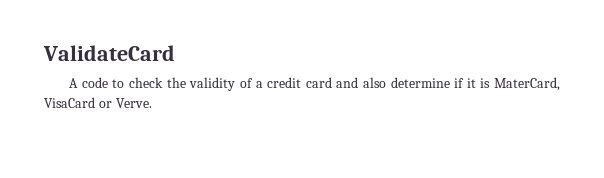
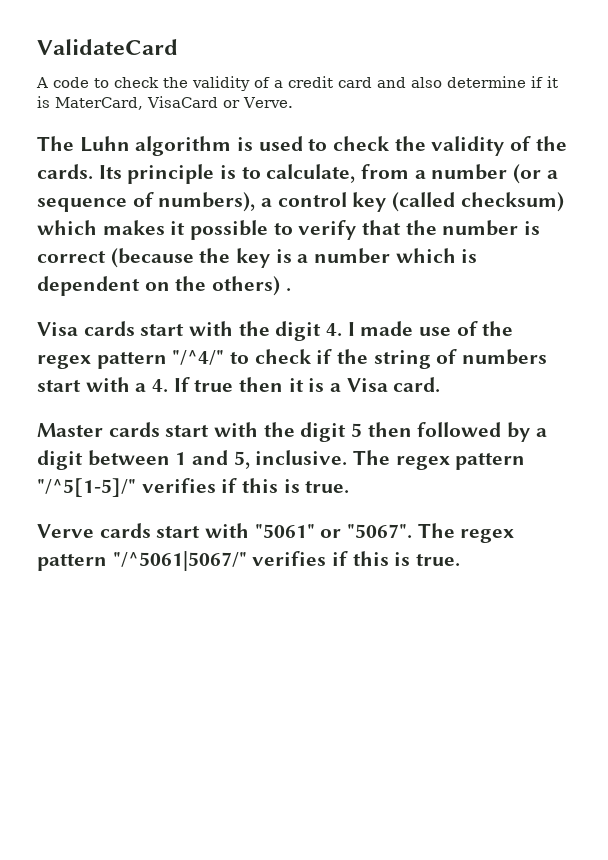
(152, 103) none -> [37,136,567,156] [37,164,558,184] [37,192,564,212] [37,220,541,240] [37,248,478,268] [37,276,291,296] [37,321,514,341] [37,349,548,369] [37,377,441,392] [37,422,547,442] [37,450,526,470] [37,478,350,497] [37,523,515,543] [37,551,461,571] // The Luhn algorithm is used to check the validity of the cards. Its principle is to calculate, from a number (or a sequence of numbers), a control key (called checksum) which makes it possible to verify that the number is correct (because the key is a number which is dependent on the others) . // Visa cards start with the digit 4. I made use of the regex pattern "/^4/" to check if the string of numbers start with a 4. If true then it is a Visa card. // Master cards start with the digit 5 then followed by a digit between 1 and 5, inclusive. The regex pattern "/^5[1-5]/" verifies if this is true. // Verve cards start with "5061" or "5067". The regex pattern "/^5061|5067/" verifies if this is true.

